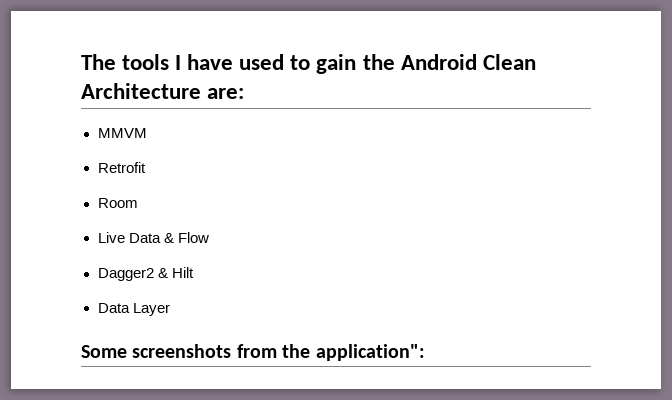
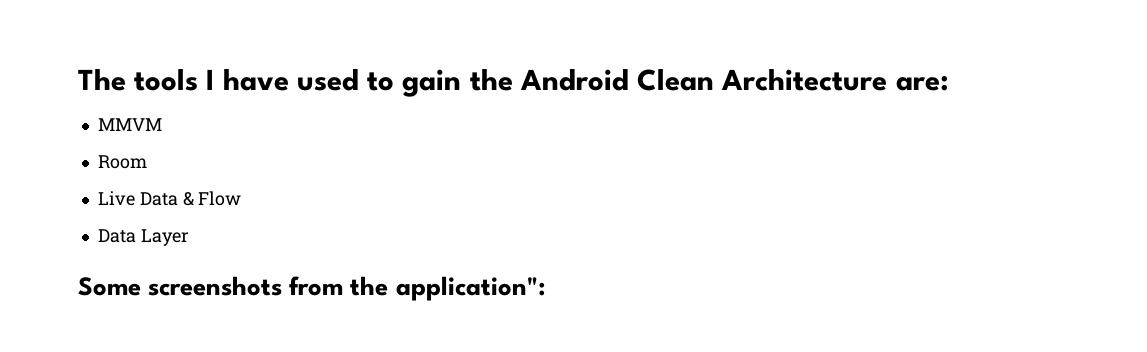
[97,162,146,173] // Retrofit -> (162, 124) none
[97,267,194,281] // Dagger2 & Hilt -> (242, 198) none

